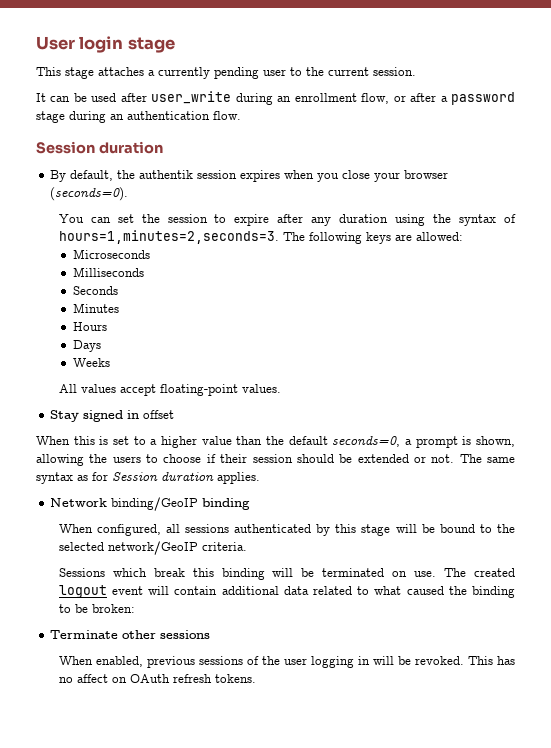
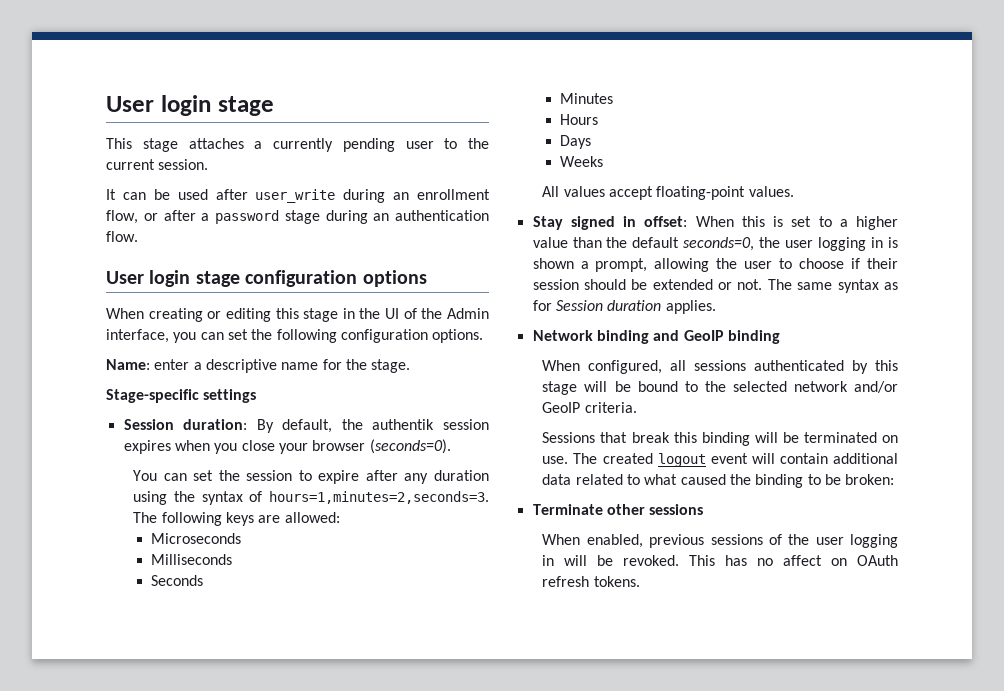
[36,141,163,154] // Session duration // -> [106,270,427,287] [106,308,489,322] [106,329,484,343] [106,359,411,373] [106,389,257,403] [123,419,248,430] // User login stage configuration options // When creating or editing this stage in the UI of the Admin interface, you can set the following configuration options. // Name: enter a descriptive name for the stage. // Stage-specific settings // Session duration:
[143,410,175,419] offset // -> [644,216,688,227] offset:
[405,436,515,448] a prompt is shown, -> [759,237,898,251] [532,258,648,272] the user logging in is shown a prompt,
[112,456,141,463] users -> [744,261,773,269] user
[111,497,199,511] binding/GeoIP -> [596,330,724,344] binding and GeoIP
[107,541,198,555] network/GeoIP -> [793,381,898,393] [542,402,581,413] network and/or GeoIP
[112,568,147,577] which -> [600,432,628,443] that

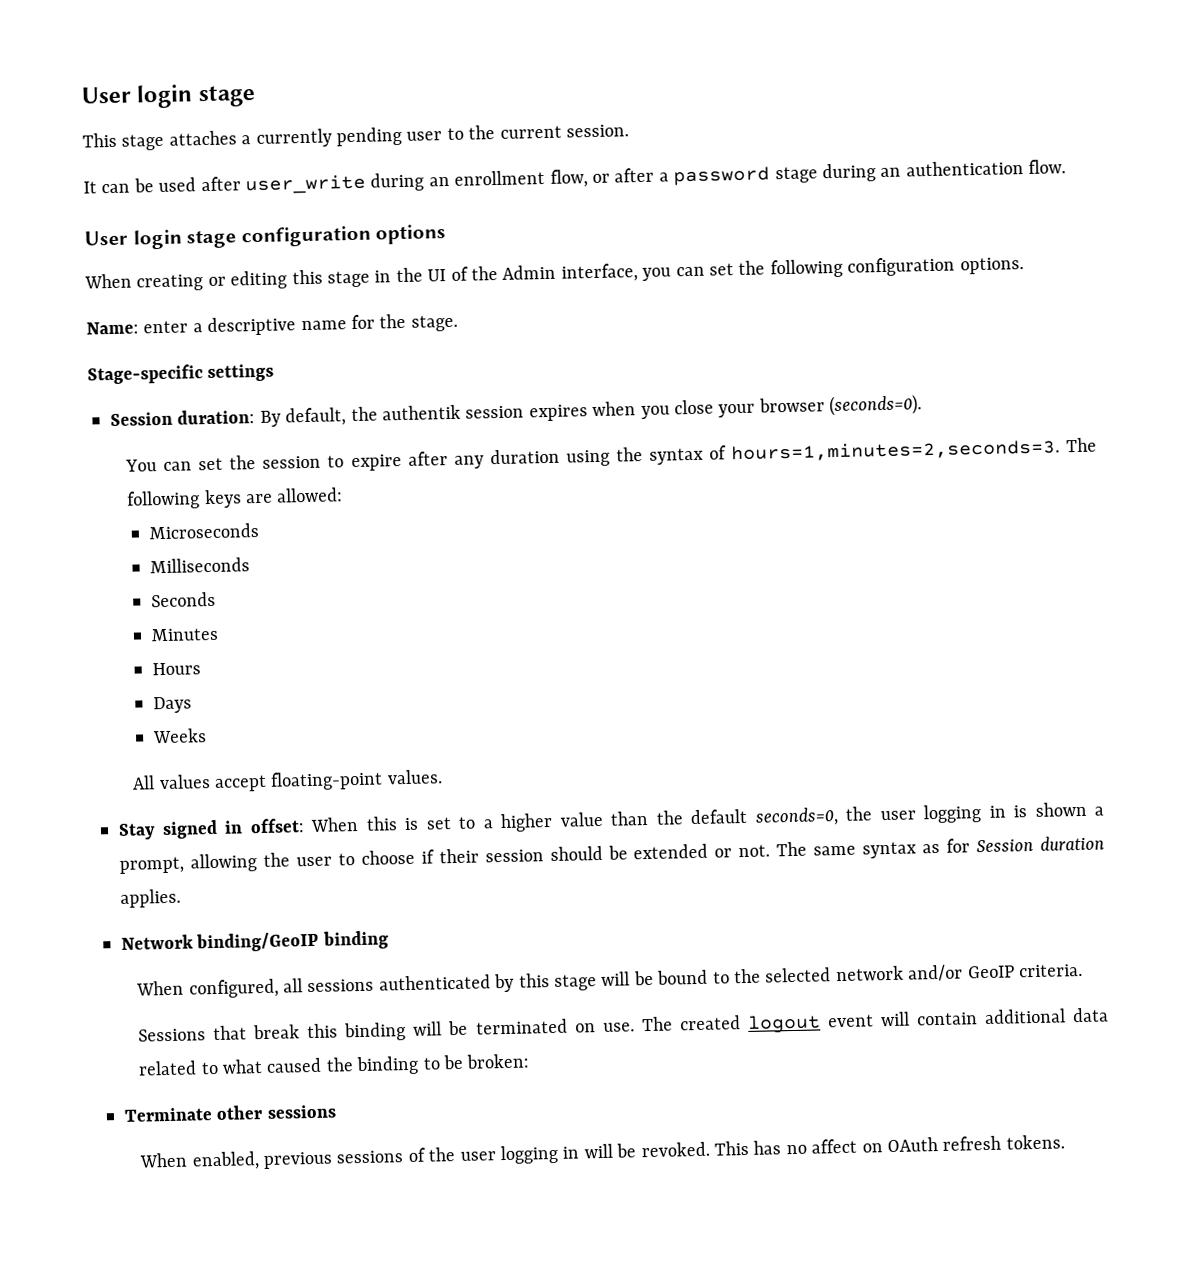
[596,330,724,344] binding and GeoIP -> [196,931,320,953] binding/GeoIP

